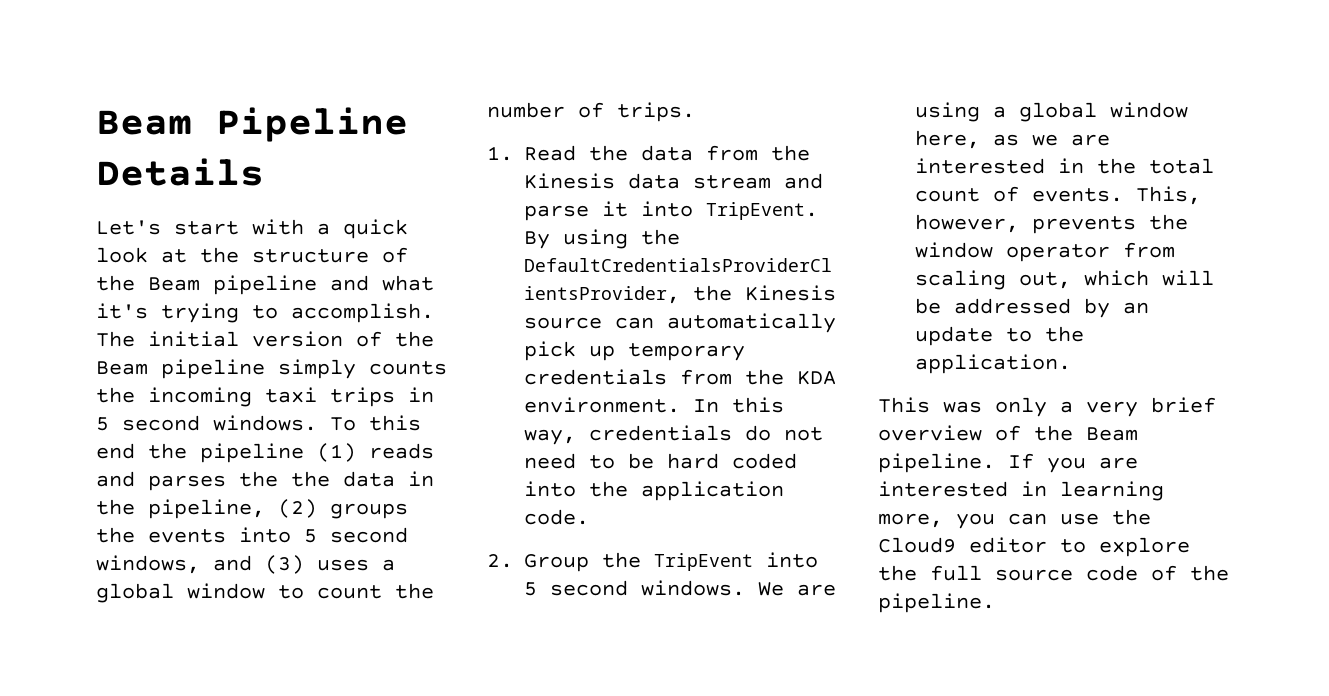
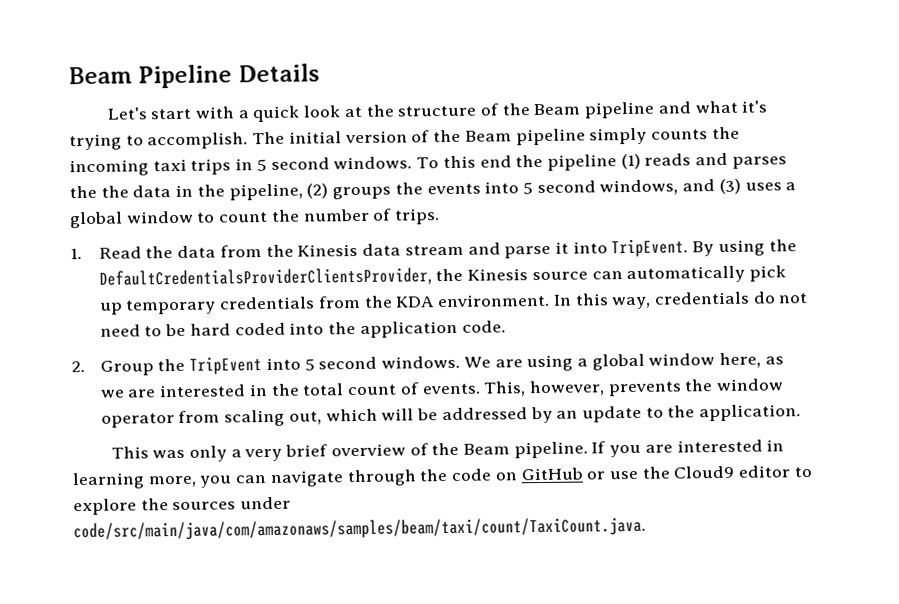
(1047, 519) none -> [269,467,606,487] navigate through the code on GitHub or
[930,565,1229,581] [878,593,995,613] full source code of the pipeline. -> [172,496,292,511] [73,516,646,542] sources under code/src/main/java/com/amazonaws/samples/beam/taxi/count/TaxiCount.java.

